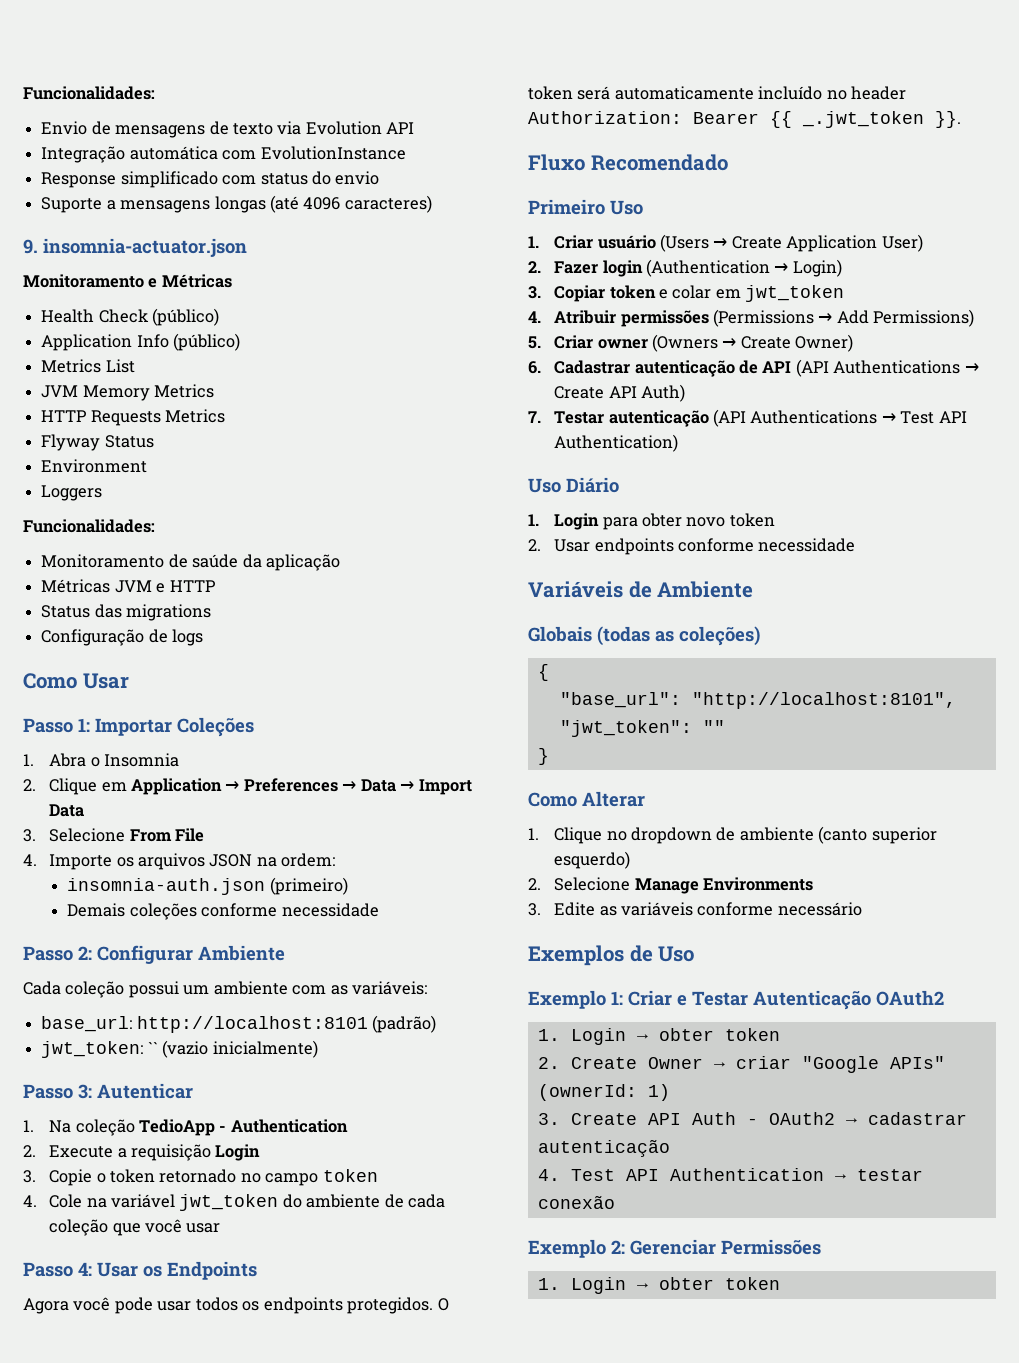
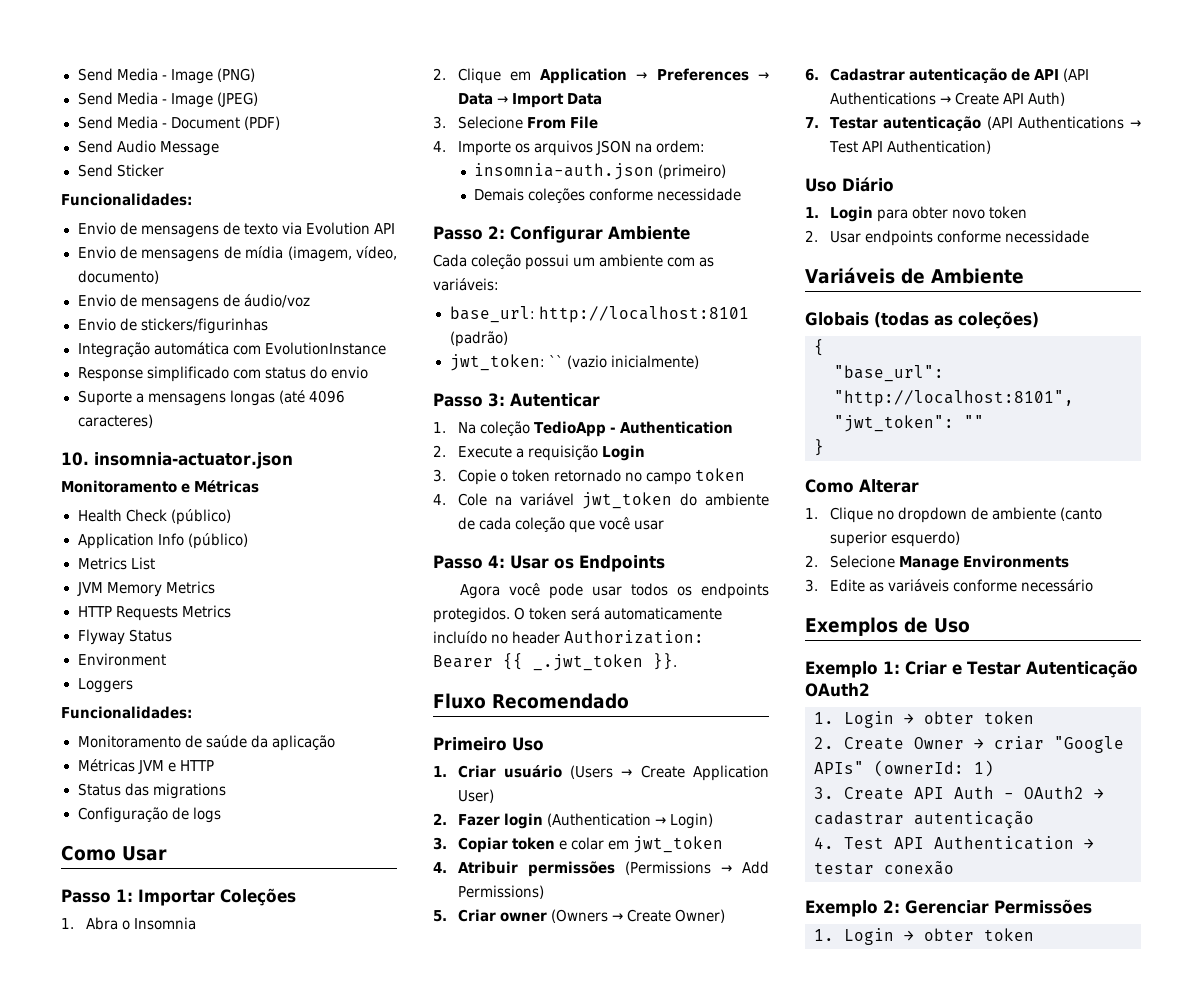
(23, 93) none -> [77,68,255,84] [77,92,258,108] [77,116,280,130] [77,140,219,156] [77,164,164,177] Send Media - Image (PNG) // Send Media - Image (JPEG) // Send Media - Document (PDF) // Send Audio Message // Send Sticker //
(415, 128) none -> [77,246,397,262] [77,270,159,284] [77,294,310,310] [77,318,268,334] // Envio de mensagens de mídia (imagem, vídeo, documento) // Envio de mensagens de áudio/voz // Envio de stickers/figurinhas
[23,239,38,254] 9. -> [61,452,89,466] 10.

